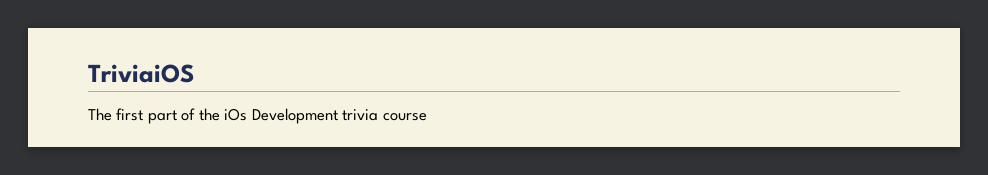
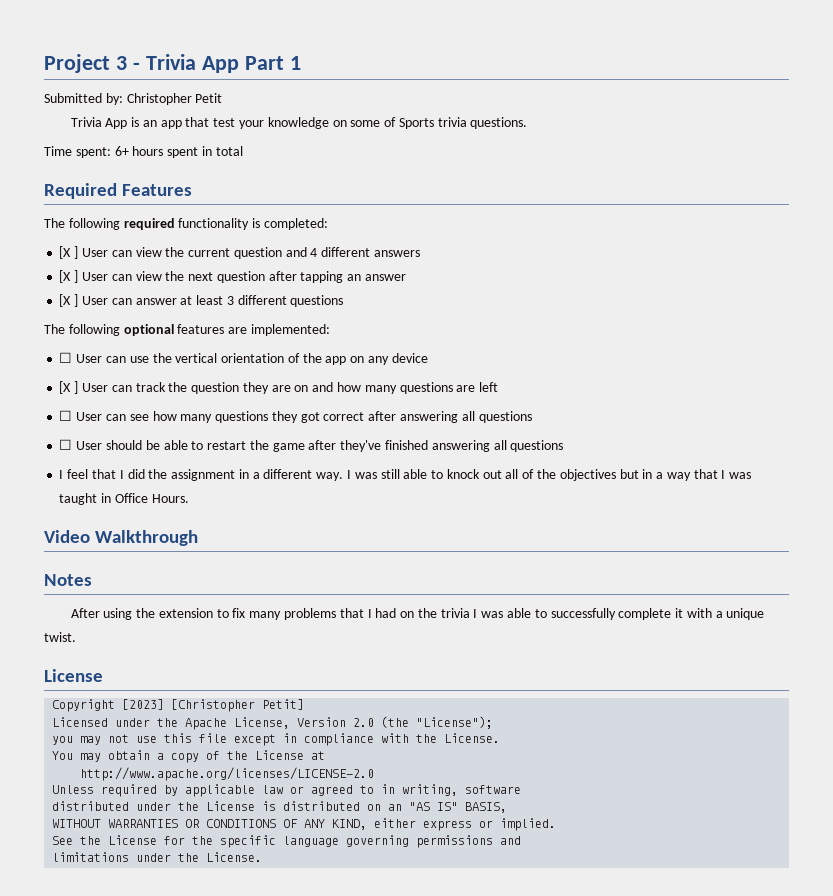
[88,64,195,83] [88,108,427,124] TriviaiOS // The first part of the iOs Development trivia course -> [44,54,301,73] [44,93,223,105] [70,117,528,129] [44,146,243,158] [44,183,193,199] [44,218,328,230] [59,246,420,259] [59,270,406,283] [59,294,344,307] [44,324,330,336] [59,352,428,365] [59,381,499,394] [59,410,532,423] [59,439,564,452] [59,469,752,481] [59,493,189,505] [44,530,199,546] [44,574,92,586] [70,608,765,620] [44,632,76,642] [44,669,103,682] [52,699,305,712] [52,716,494,730] [52,733,501,746] [52,750,326,763] [80,767,375,781] [52,784,522,797] [52,801,508,813] [52,818,557,831] [52,835,522,848] [52,852,263,862] Project 3 - Trivia App Part 1 // Submitted by: Christopher Petit // Trivia App is an app that test your knowledge on some of Sports trivia questions. // Time spent: 6+ hours spent in total // Required Features // The following required functionality is completed: // [X ] User can view the current question and 4 different answers // [X ] User can view the next question after tapping an answer // [X ] User can answer at least 3 different questions // The following optional features are implemented: // ☐ User can use the vertical orientation of the app on any device // [X ] User can track the question they are on and how many questions are left // ☐ User can see how many questions they got correct after answering all questions // ☐ User should be able to restart the game after they've finished answering all questions // I feel that I did the assignment in a different way. I was still able to knock out all of the objectives but in a way that I was taught in Office Hours. // Video Walkthrough // Notes // After using the extension to fix many problems that I had on the trivia I was able to successfully complete it with a unique twist. // License // Copyright [2023] [Christopher Petit] // Licensed under the Apache License, Version 2.0 (the "License"); // you may not use this file except in compliance with the License. // You may obtain a copy of the License at // http://www.apache.org/licenses/LICENSE-2.0 // Unless required by applicable law or agreed to in writing, software // distributed under the License is distributed on an "AS IS" BASIS, // WITHOUT WARRANTIES OR CONDITIONS OF ANY KIND, either express or implied. // See the License for the specific language governing permissions and // limitations under the License.

